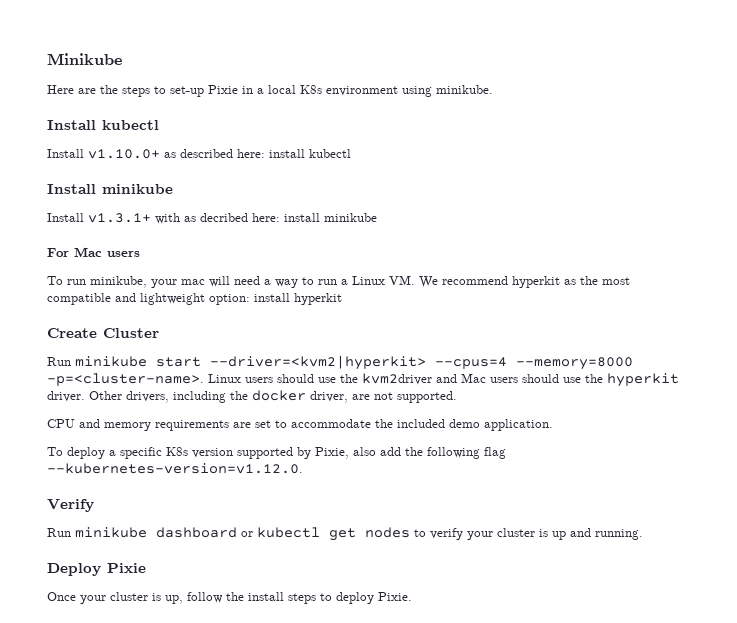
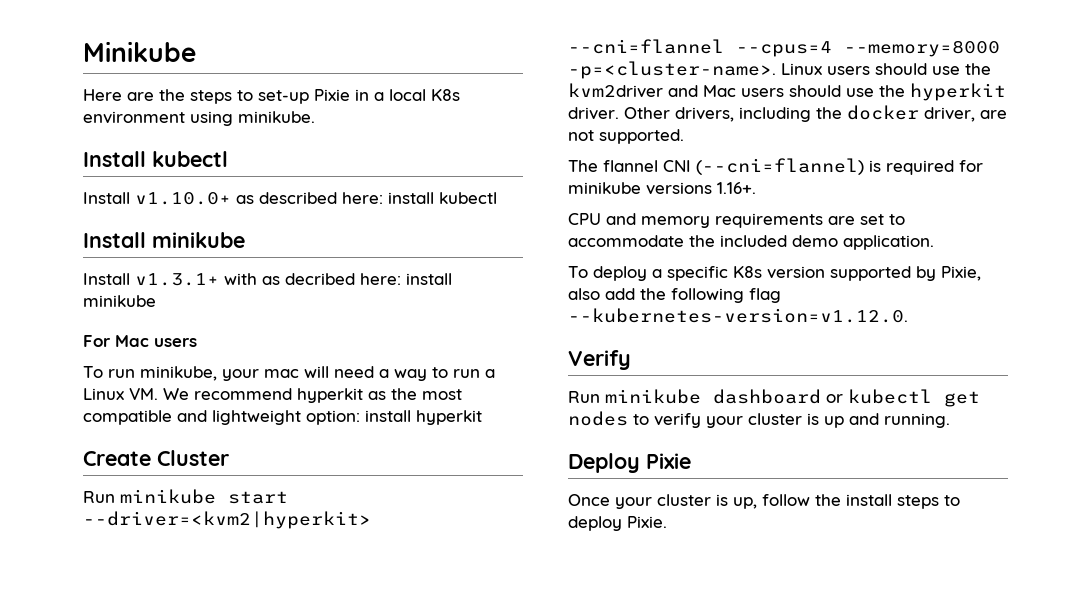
(426, 362) none -> [568,39,724,54] --cni=flannel
(457, 397) none -> [568,158,983,175] [568,182,756,195] // The flannel CNI (--cni=flannel) is required for minikube versions 1.16+.

